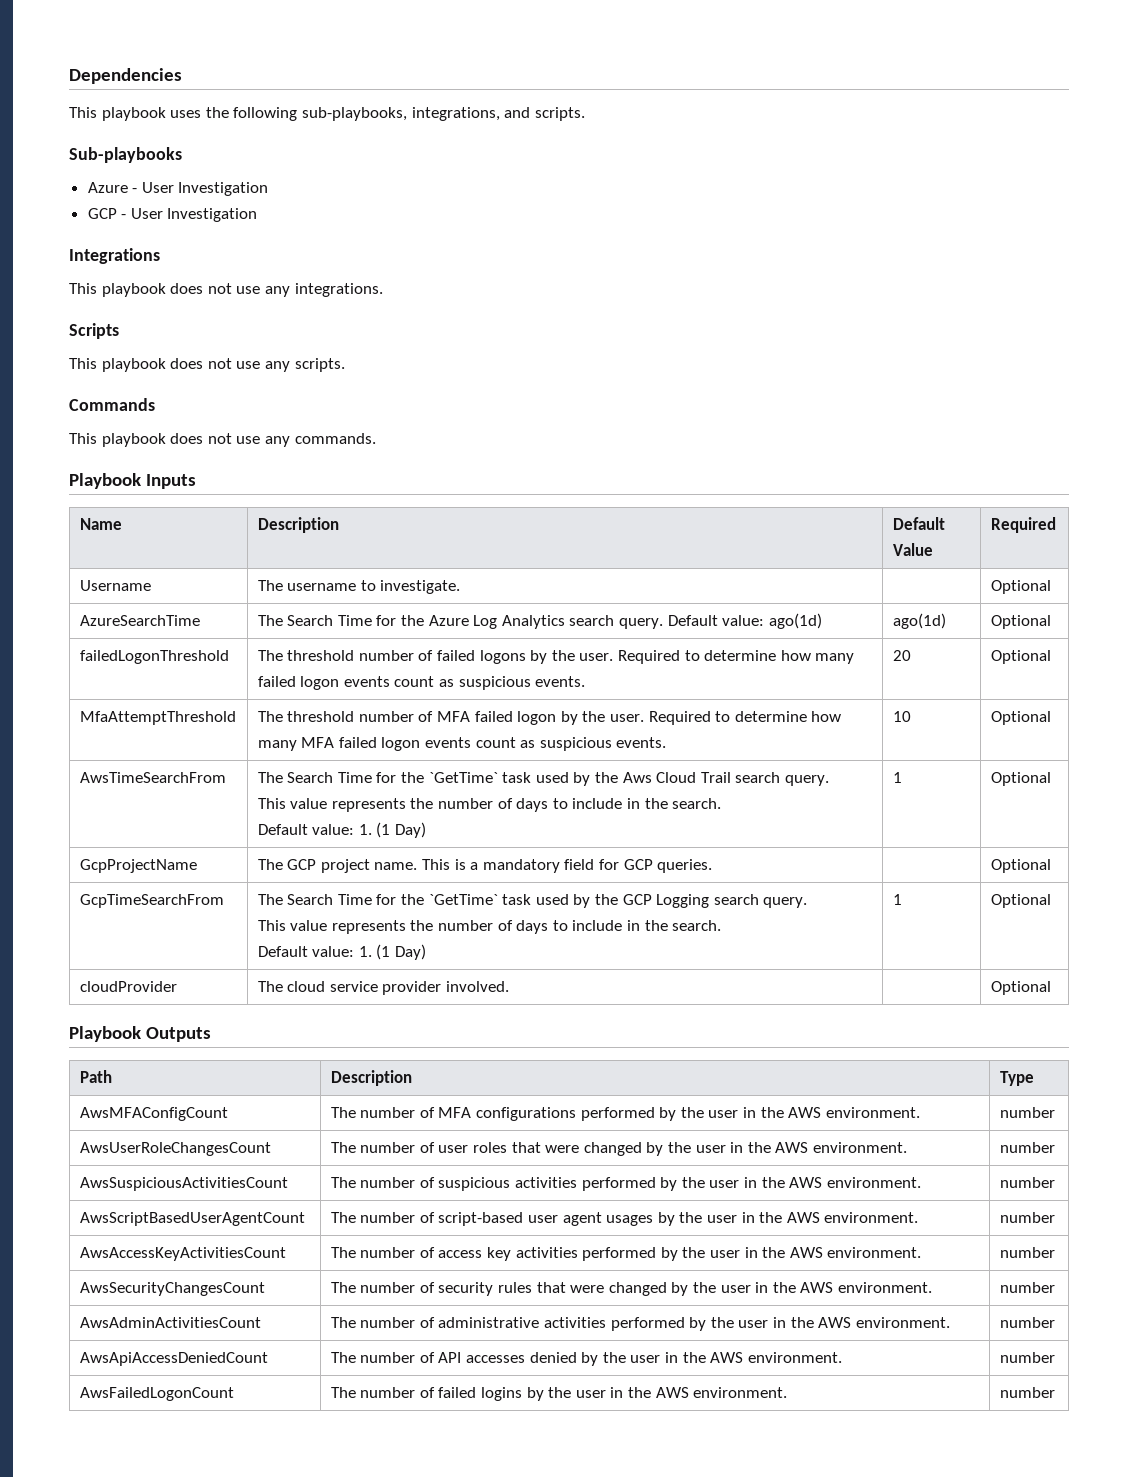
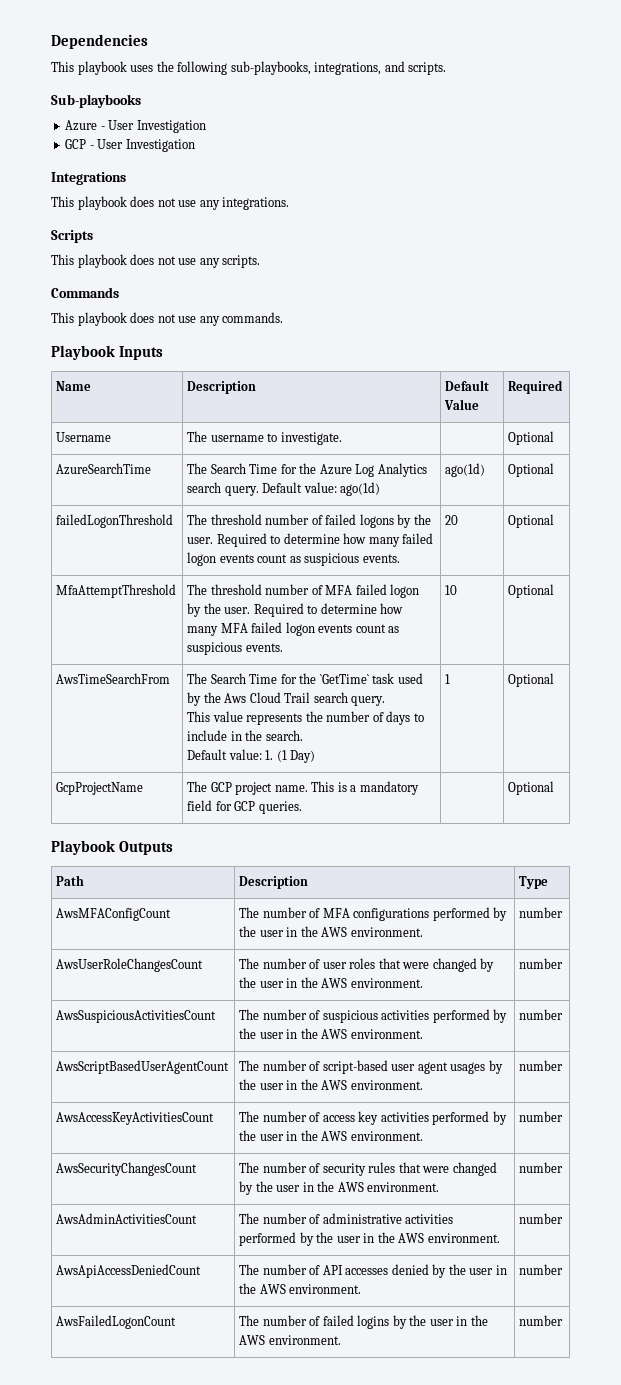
[79,894,224,908] [257,894,808,908] [257,920,722,934] [257,944,426,960] [892,894,902,905] [990,894,1051,908] [79,981,177,992] [257,981,509,995] [990,981,1051,995] // GcpTimeSearchFrom | The Search Time for the `GetTime` task used by the GCP Logging search query. // This value represents the number of days to include in the search. // Default value: 1. (1 Day) | 1 | Optional // cloudProvider | The cloud service provider involved. | | Optional -> (555, 788) none

